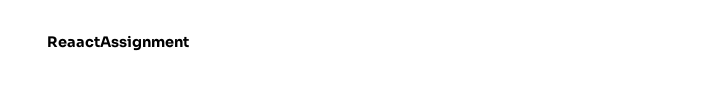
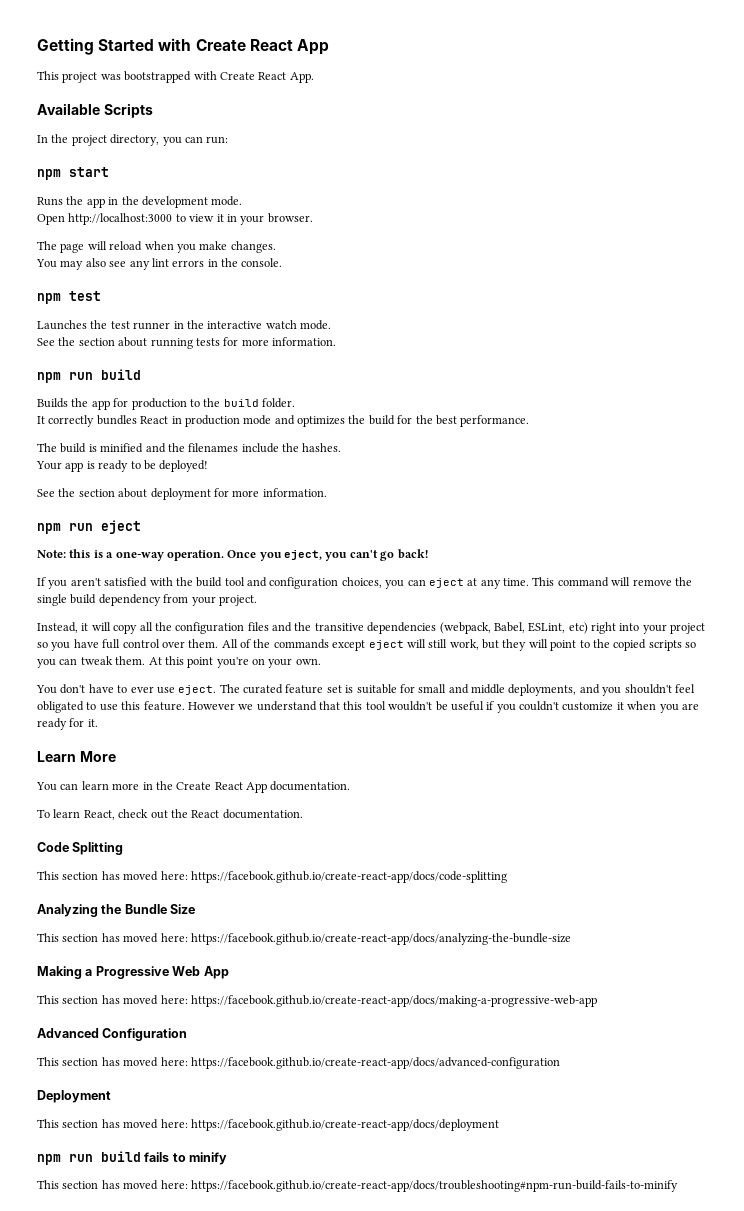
[47,35,189,51] ReaactAssignment -> [37,38,329,55] [37,71,314,83] [37,103,153,118] [37,134,229,146] [37,167,109,180] [37,196,243,208] [37,213,313,225] [37,241,276,253] [36,258,283,270] [37,291,101,304] [37,320,331,330] [37,337,336,349] [37,369,141,383] [37,398,295,410] [37,415,530,427] [37,443,342,453] [36,460,209,472] [37,488,327,500] [37,520,141,534] [37,549,428,561] [37,577,692,589] [37,594,257,606] [37,622,706,634] [37,639,696,651] [37,656,321,668] [36,684,695,696] [37,701,699,713] [37,718,98,730] [37,751,116,762] [36,781,351,793] [37,809,303,820] [37,842,124,855] [37,871,507,883] [37,904,196,917] [37,933,571,945] [37,966,229,979] [37,995,597,1007] [37,1028,188,1041] [37,1057,560,1069] [37,1090,111,1103] [37,1119,499,1131] [37,1151,228,1165] [37,1180,678,1192] Getting Started with Create React App // This project was bootstrapped with Create React App. // Available Scripts // In the project directory, you can run: // npm start // Runs the app in the development mode. // Open http://localhost:3000 to view it in your browser. // The page will reload when you make changes. // You may also see any lint errors in the console. // npm test // Launches the test runner in the interactive watch mode. // See the section about running tests for more information. // npm run build // Builds the app for production to the build folder. // It correctly bundles React in production mode and optimizes the build for the best performance. // The build is minified and the filenames include the hashes. // Your app is ready to be deployed! // See the section about deployment for more information. // npm run eject // Note: this is a one-way operation. Once you eject, you can't go back! // If you aren't satisfied with the build tool and configuration choices, you can eject at any time. This command will remove the single build dependency from your project. // Instead, it will copy all the configuration files and the transitive dependencies (webpack, Babel, ESLint, etc) right into your project so you have full control over them. All of the commands except eject will still work, but they will point to the copied scripts so you can tweak them. At this point you're on your own. // You don't have to ever use eject. The curated feature set is suitable for small and middle deployments, and you shouldn't feel obligated to use this feature. However we understand that this tool wouldn't be useful if you couldn't customize it when you are ready for it. // Learn More // You can learn more in the Create React App documentation. // To learn React, check out the React documentation. // Code Splitting // This section has moved here: https://facebook.github.io/create-react-app/docs/code-splitting // Analyzing the Bundle Size // This section has moved here: https://facebook.github.io/create-react-app/docs/analyzing-the-bundle-size // Making a Progressive Web App // This section has moved here: https://facebook.github.io/create-react-app/docs/making-a-progressive-web-app // Advanced Configuration // This section has moved here: https://facebook.github.io/create-react-app/docs/advanced-configuration // Deployment // This section has moved here: https://facebook.github.io/create-react-app/docs/deployment // npm run build fails to minify // This section has moved here: https://facebook.github.io/create-react-app/docs/troubleshooting#npm-run-build-fails-to-minify

